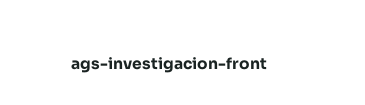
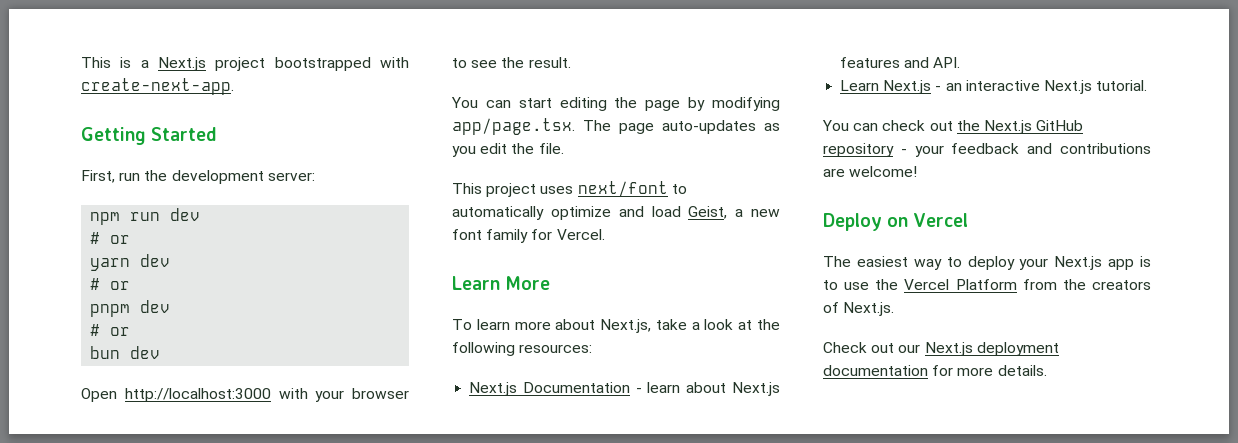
[71,57,267,73] ags-investigacion-front -> [81,57,409,71] [81,78,234,95] [81,127,218,145] [81,170,315,184] [90,208,201,225] [90,232,131,244] [90,254,171,271] [90,278,131,290] [90,300,171,317] [90,324,131,336] [90,346,161,359] [81,388,409,402] [452,57,571,68] [451,97,780,111] [452,118,780,135] [452,143,564,157] [452,181,687,197] [452,206,780,220] [452,229,605,243] [452,276,551,290] [452,319,780,333] [452,342,593,356] [469,382,780,396] [840,57,961,68] [840,80,1148,94] [822,120,1084,134] [823,143,1151,157] [823,166,918,177] [823,213,969,231] [823,256,1151,270] [823,279,1151,290] [823,302,895,316] [823,342,1059,356] [823,365,1047,376] This is a Next.js project bootstrapped with create-next-app. // Getting Started // First, run the development server: // npm run dev // # or // yarn dev // # or // pnpm dev // # or // bun dev // Open http://localhost:3000 with your browser to see the result. // You can start editing the page by modifying app/page.tsx. The page auto-updates as you edit the file. // This project uses next/font to automatically optimize and load Geist, a new font family for Vercel. // Learn More // To learn more about Next.js, take a look at the following resources: // Next.js Documentation - learn about Next.js features and API. // Learn Next.js - an interactive Next.js tutorial. // You can check out the Next.js GitHub repository - your feedback and contributions are welcome! // Deploy on Vercel // The easiest way to deploy your Next.js app is to use the Vercel Platform from the creators of Next.js. // Check out our Next.js deployment documentation for more details.

